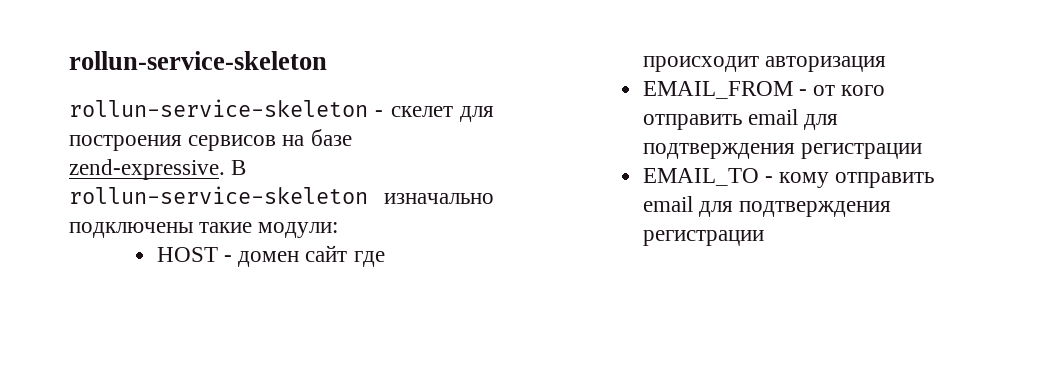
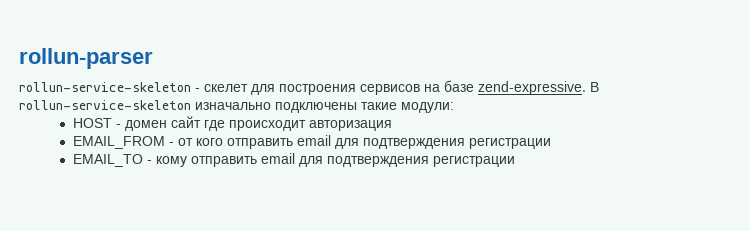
[69,51,327,70] rollun-service-skeleton -> [19,48,153,69] rollun-parser

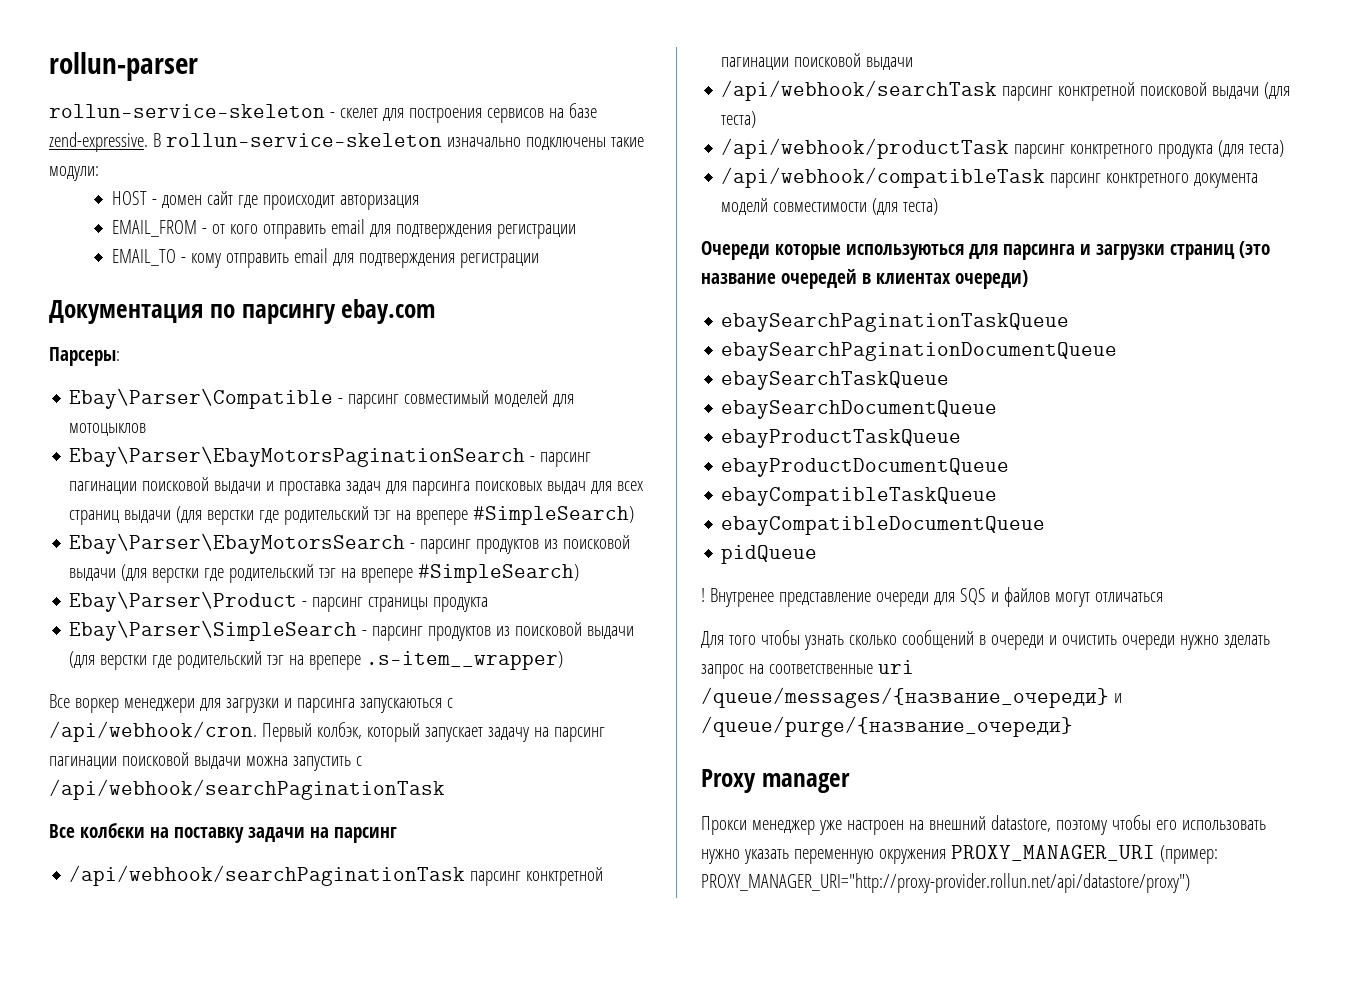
(515, 161) none -> [49,299,436,324] [49,347,120,366] [69,388,575,409] [69,423,147,436] [69,446,592,467] [69,477,644,496] [69,506,635,525] [69,533,631,554] [69,564,580,583] [69,591,489,612] [69,620,635,641] [69,651,564,670] [49,694,453,713] [49,721,605,742] [49,752,362,771] [49,779,445,800] [49,823,397,843] [69,865,604,886] [721,53,914,70] [721,80,1291,101] [721,111,757,128] [721,138,1285,159] [721,167,1259,188] [721,198,939,215] [701,241,1270,260] [701,269,1028,289] [721,313,1070,332] [721,342,1118,361] [721,371,950,390] [721,400,998,419] [721,429,962,448] [721,458,1010,477] [721,487,998,506] [721,516,1046,535] [721,545,818,564] [701,587,1163,607] [701,630,1270,650] [701,660,914,679] [701,687,1122,708] [701,716,1073,737] [701,769,850,793] [701,815,1266,835] [701,845,1218,864] [701,873,1190,893] // Документация по парсингу ebay.com // Парсеры: // Ebay\Parser\Compatible - парсинг совместимый моделей для мотоцыклов // Ebay\Parser\EbayMotorsPaginationSearch - парсинг пагинации поисковой выдачи и проставка задач для парсинга поисковых выдач для всех страниц выдачи (для верстки где родительский тэг на врепере #SimpleSearch) // Ebay\Parser\EbayMotorsSearch - парсинг продуктов из поисковой выдачи (для верстки где родительский тэг на врепере #SimpleSearch) // Ebay\Parser\Product - парсинг страницы продукта // Ebay\Parser\SimpleSearch - парсинг продуктов из поисковой выдачи (для верстки где родительский тэг на врепере .s-item__wrapper) // Все воркер менеджери для загрузки и парсинга запускаються с /api/webhook/cron. Первый колбэк, который запускает задачу на парсинг пагинации поисковой выдачи можна запустить с /api/webhook/searchPaginationTask // Все колбєки на поставку задачи на парсинг // /api/webhook/searchPaginationTask парсинг конктретной пагинации поисковой выдачи // /api/webhook/searchTask парсинг конктретной поисковой выдачи (для теста) // /api/webhook/productTask парсинг конктретного продукта (для теста) // /api/webhook/compatibleTask парсинг конктретного документа моделй совместимости (для теста) // Очереди которые используються для парсинга и загрузки страниц (это название очередей в клиентах очереди) // ebaySearchPaginationTaskQueue // ebaySearchPaginationDocumentQueue // ebaySearchTaskQueue // ebaySearchDocumentQueue // ebayProductTaskQueue // ebayProductDocumentQueue // ebayCompatibleTaskQueue // ebayCompatibleDocumentQueue // pidQueue // ! Внутренее представление очереди для SQS и файлов могут отличаться // Для того чтобы узнать сколько сообщений в очереди и очистить очереди нужно зделать запрос на соответственные uri /queue/messages/{название_очереди} и /queue/purge/{название_очереди} // Proxy manager // Прокси менеджер уже настроен на внешний datastore, поэтому чтобы его использовать нужно указать переменную окружения PROXY_MANAGER_URI (пример: PROXY_MANAGER_URI="http://proxy-provider.rollun.net/api/datastore/proxy")

